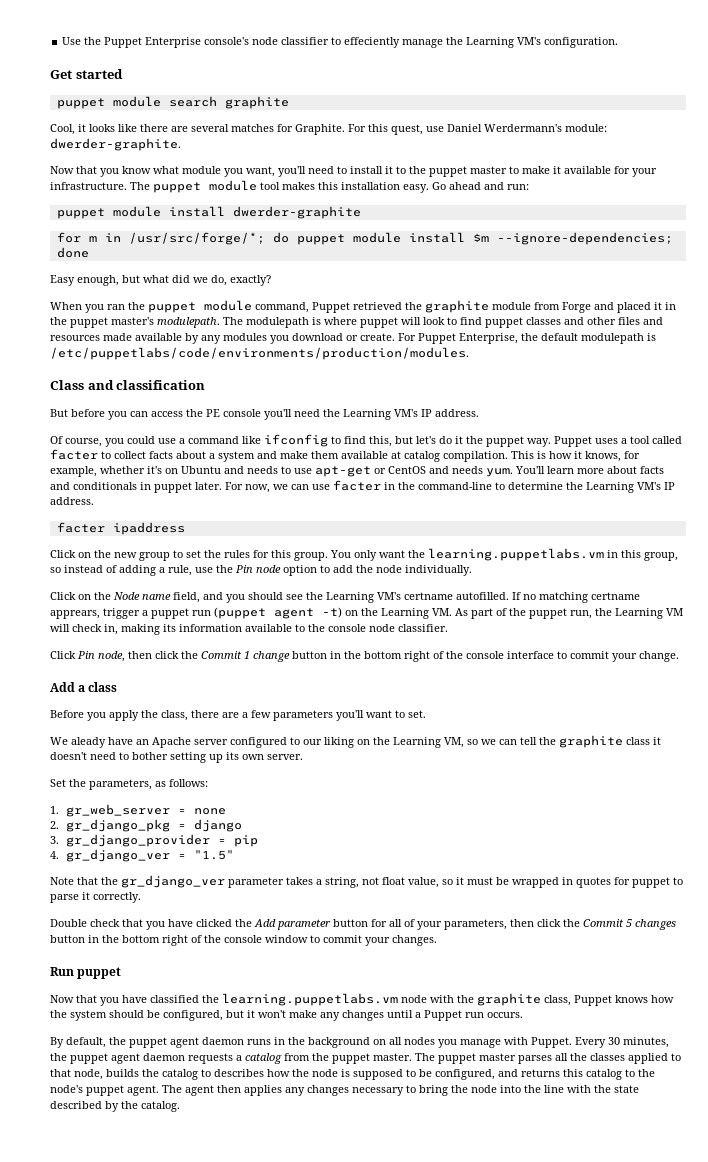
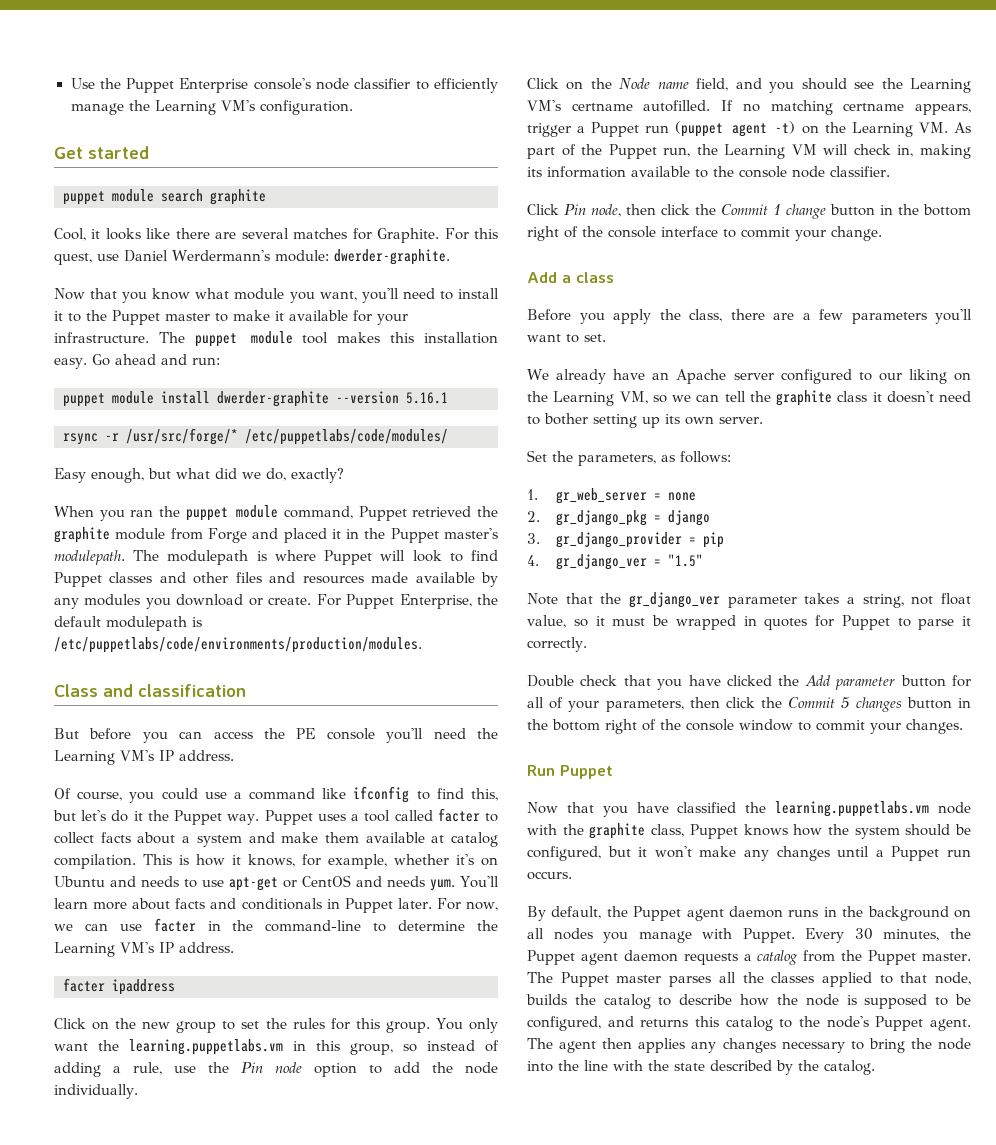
[344,37,401,48] effeciently -> [434,78,498,93] efficiently
[429,166,467,177] puppet -> [112,310,160,325] Puppet
[56,232,673,245] [56,247,89,258] // for m in /usr/src/forge/*; do puppet module install $m --ignore-dependencies; done -> [336,391,448,404] [63,428,448,445] --version 5.16.1 // rsync -r /usr/src/forge/* /etc/puppetlabs/code/modules/
[70,317,108,328] puppet -> [390,528,439,543] Puppet
[360,317,398,328] puppet -> [324,550,373,565] Puppet
[485,317,523,328] puppet -> [54,572,102,587] Puppet
[486,436,524,447] puppet -> [174,810,223,825] Puppet
[154,482,192,493] puppet -> [344,898,393,913] Puppet
[50,610,100,619] apprears, -> [915,104,971,115] appears,
[151,608,189,619] puppet -> [591,122,640,137] Puppet
[529,608,567,619] puppet -> [608,144,657,159] Puppet
[71,737,106,748] aleady -> [556,369,607,384] already
[632,877,670,888] puppet -> [841,615,890,630] Puppet
[77,967,122,979] puppet -> [560,765,613,779] Puppet
[129,1037,167,1048] puppet -> [633,906,682,921] Puppet
[70,1053,108,1064] puppet -> [527,950,575,965] Puppet
[332,1053,370,1064] puppet -> [868,950,917,965] Puppet
[438,1053,476,1064] puppet -> [560,972,609,987] Puppet
[214,1069,264,1077] describes -> [679,994,733,1005] describe
[86,1085,124,1096] puppet -> [875,1016,924,1031] Puppet

